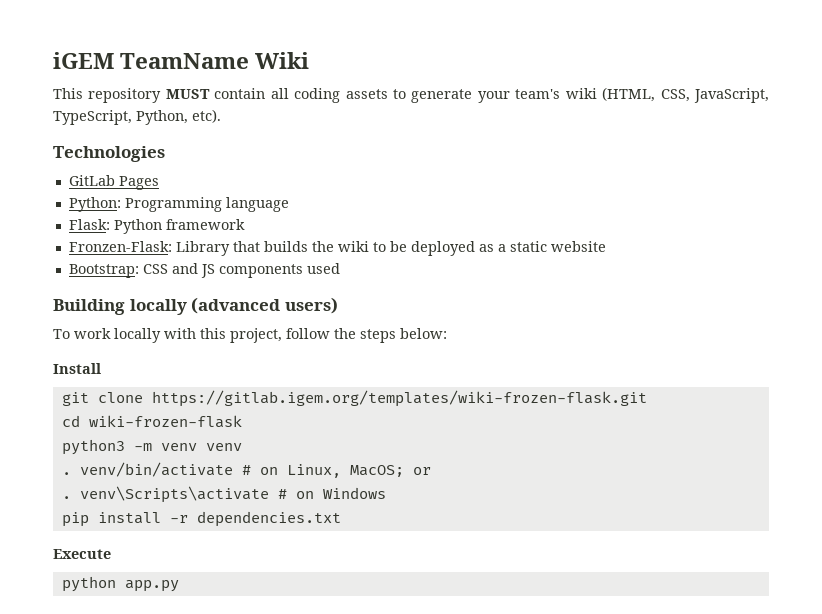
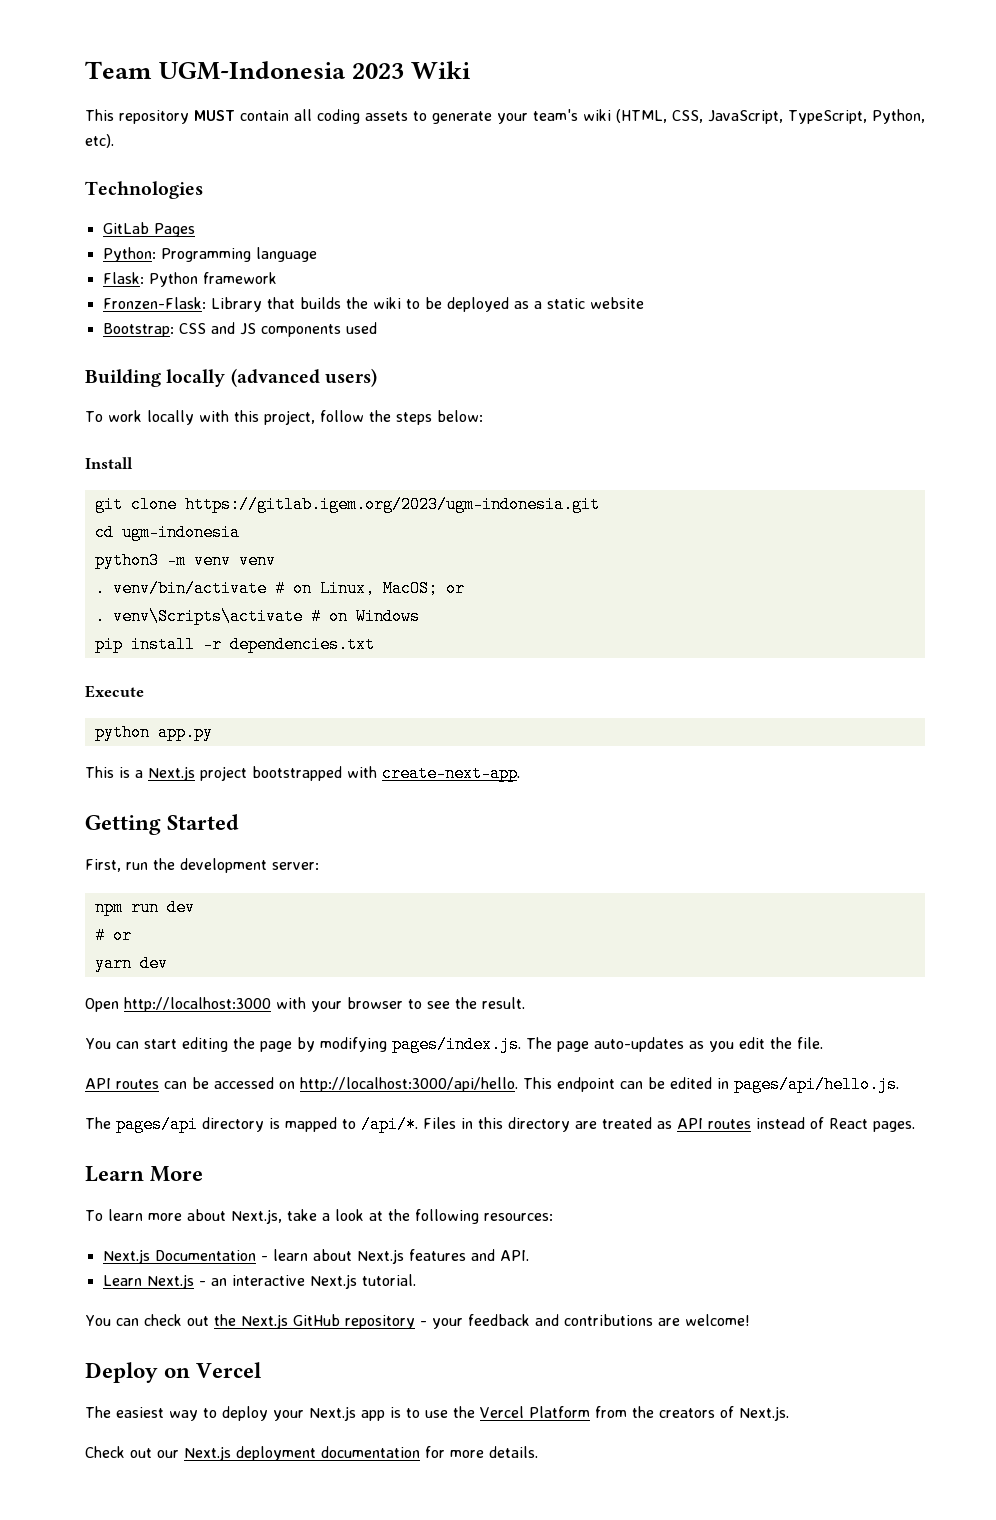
[53,52,250,69] iGEM TeamName -> [85,61,405,80] Team UGM-Indonesia 2023
[151,390,647,407] https://gitlab.igem.org/templates/wiki-frozen-flask.git -> [184,496,600,513] https://gitlab.igem.org/2023/ugm-indonesia.git
[88,415,242,428] wiki-frozen-flask -> [121,524,240,541] ugm-indonesia
(179, 586) none -> [85,765,520,782] [85,814,240,835] [85,858,319,873] [94,899,195,916] [94,927,132,944] [94,955,168,972] [85,997,525,1012] [85,1036,823,1053] [85,1076,899,1093] [85,1116,915,1133] [85,1166,204,1182] [85,1209,553,1224] [102,1249,529,1264] [102,1274,416,1289] [85,1314,750,1329] [85,1362,263,1383] [85,1406,789,1421] [85,1446,538,1461] // This is a Next.js project bootstrapped with create-next-app. // Getting Started // First, run the development server: // npm run dev // # or // yarn dev // Open http://localhost:3000 with your browser to see the result. // You can start editing the page by modifying pages/index.js. The page auto-updates as you edit the file. // API routes can be accessed on http://localhost:3000/api/hello. This endpoint can be edited in pages/api/hello.js. // The pages/api directory is mapped to /api/*. Files in this directory are treated as API routes instead of React pages. // Learn More // To learn more about Next.js, take a look at the following resources: // Next.js Documentation - learn about Next.js features and API. // Learn Next.js - an interactive Next.js tutorial. // You can check out the Next.js GitHub repository - your feedback and contributions are welcome! // Deploy on Vercel // The easiest way to deploy your Next.js app is to use the Vercel Platform from the creators of Next.js. // Check out our Next.js deployment documentation for more details.

